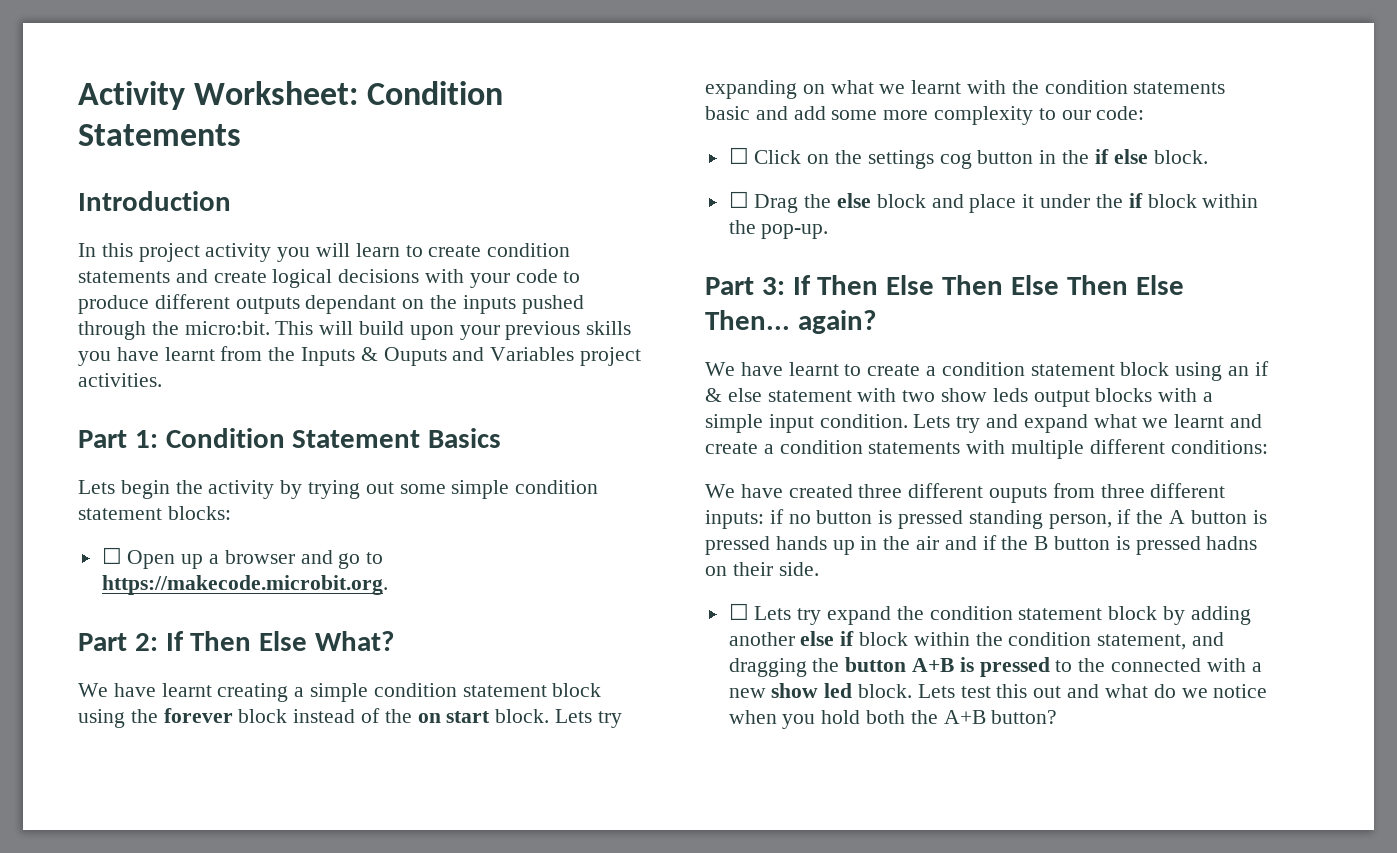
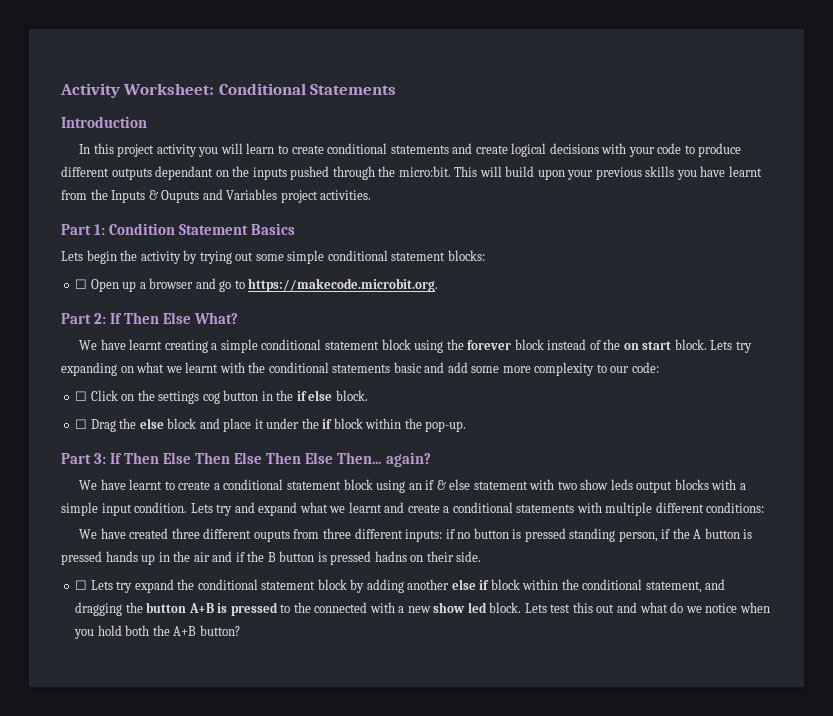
[367,81,504,105] Condition -> [218,83,306,95] Conditional
[487,243,571,257] condition -> [327,143,388,154] conditional
[515,480,599,494] condition -> [327,250,388,261] conditional
[373,683,457,697] condition -> [261,339,322,350] conditional
[1044,80,1128,94] condition -> [268,362,329,373] conditional
[941,362,1025,376] condition -> [223,479,284,490] conditional
[779,440,863,454] condition -> [452,502,513,513] conditional
[929,606,1013,620] condition -> [197,579,258,590] conditional
[1008,632,1092,646] condition -> [582,579,643,590] conditional

